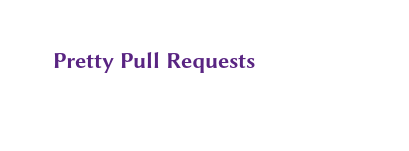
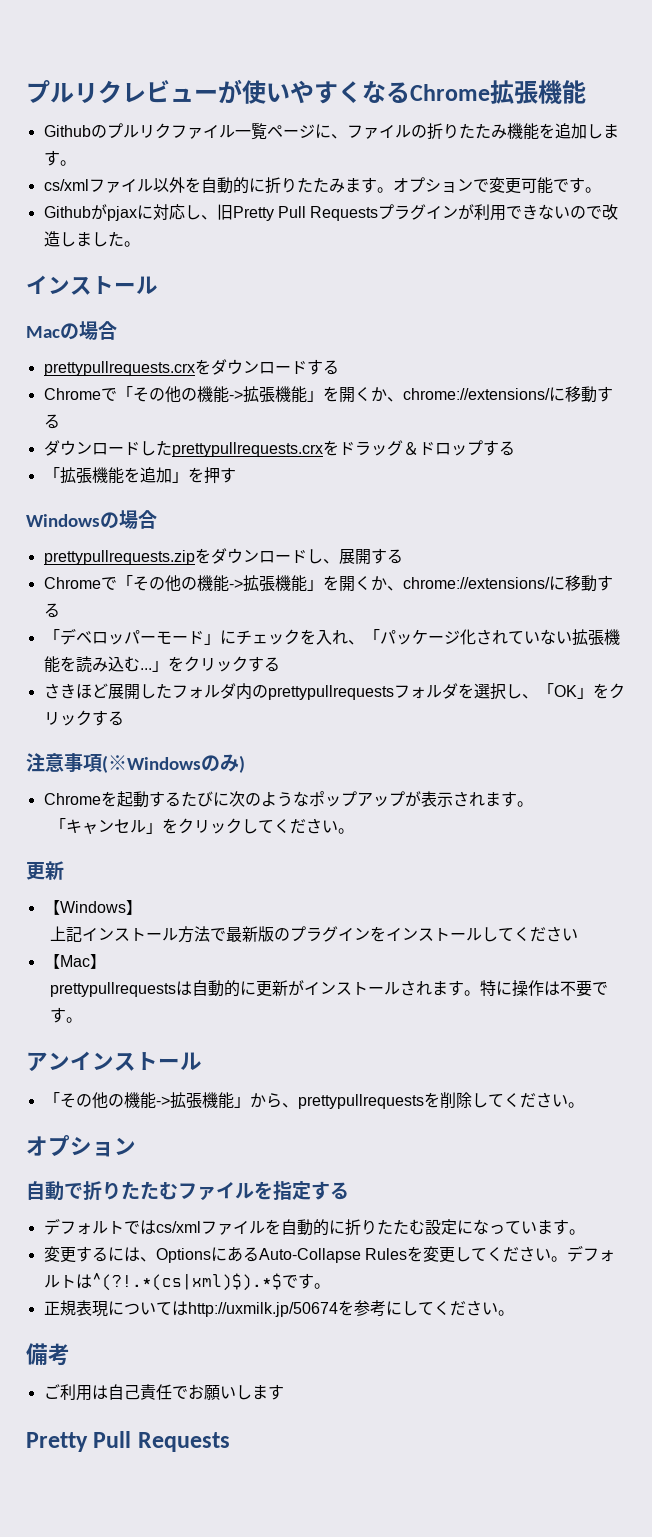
(53, 63) none -> [26,79,586,104] [43,123,619,140] [43,150,76,166] [43,177,601,194] [43,204,619,221] [43,231,140,247] [26,275,158,295] [26,321,117,340] [43,359,339,376] [43,386,613,403] [43,414,60,429] [43,440,515,457] [43,467,236,484] [26,510,157,529] [43,548,403,565] [43,575,613,592] [43,603,60,618] [43,628,620,646] [43,656,280,673] [43,683,625,700] [43,710,124,726] [26,753,245,773] [43,791,533,808] [50,818,355,834] [26,861,64,880] [43,900,142,915] [50,926,579,943] [43,954,106,969] [50,980,609,997] [50,1007,83,1023] [26,1051,202,1072] [43,1092,584,1109] [26,1135,136,1157] [26,1181,349,1201] [43,1218,585,1236] [43,1245,615,1263] [43,1273,330,1291] [43,1300,514,1317] [26,1343,70,1366] [43,1384,284,1401] プルリクレビューが使いやすくなるChrome拡張機能 // Githubのプルリクファイル一覧ページに、ファイルの折りたたみ機能を追加します。 // cs/xmlファイル以外を自動的に折りたたみます。オプションで変更可能です。 // Githubがpjaxに対応し、旧Pretty Pull Requestsプラグインが利用できないので改造しました。 // インストール // Macの場合 // prettypullrequests.crxをダウンロードする // Chromeで「その他の機能->拡張機能」を開くか、chrome://extensions/に移動する // ダウンロードしたprettypullrequests.crxをドラッグ＆ドロップする // 「拡張機能を追加」を押す // Windowsの場合 // prettypullrequests.zipをダウンロードし、展開する // Chromeで「その他の機能->拡張機能」を開くか、chrome://extensions/に移動する // 「デベロッパーモード」にチェックを入れ、「パッケージ化されていない拡張機能を読み込む...」をクリックする // さきほど展開したフォルダ内のprettypullrequestsフォルダを選択し、「OK」をクリックする // 注意事項(※Windowsのみ) // Chromeを起動するたびに次のようなポップアップが表示されます。 // 「キャンセル」をクリックしてください。 // 更新 // 【Windows】 // 上記インストール方法で最新版のプラグインをインストールしてください // 【Mac】 // prettypullrequestsは自動的に更新がインストールされます。特に操作は不要です。 // アンインストール // 「その他の機能->拡張機能」から、prettypullrequestsを削除してください。 // オプション // 自動で折りたたむファイルを指定する // デフォルトではcs/xmlファイルを自動的に折りたたむ設定になっています。 // 変更するには、OptionsにあるAuto-Collapse Rulesを変更してください。デフォルトは^(?!.*(cs|xml)$).*$です。 // 正規表現についてはhttp://uxmilk.jp/50674を参考にしてください。 // 備考 // ご利用は自己責任でお願いします //

